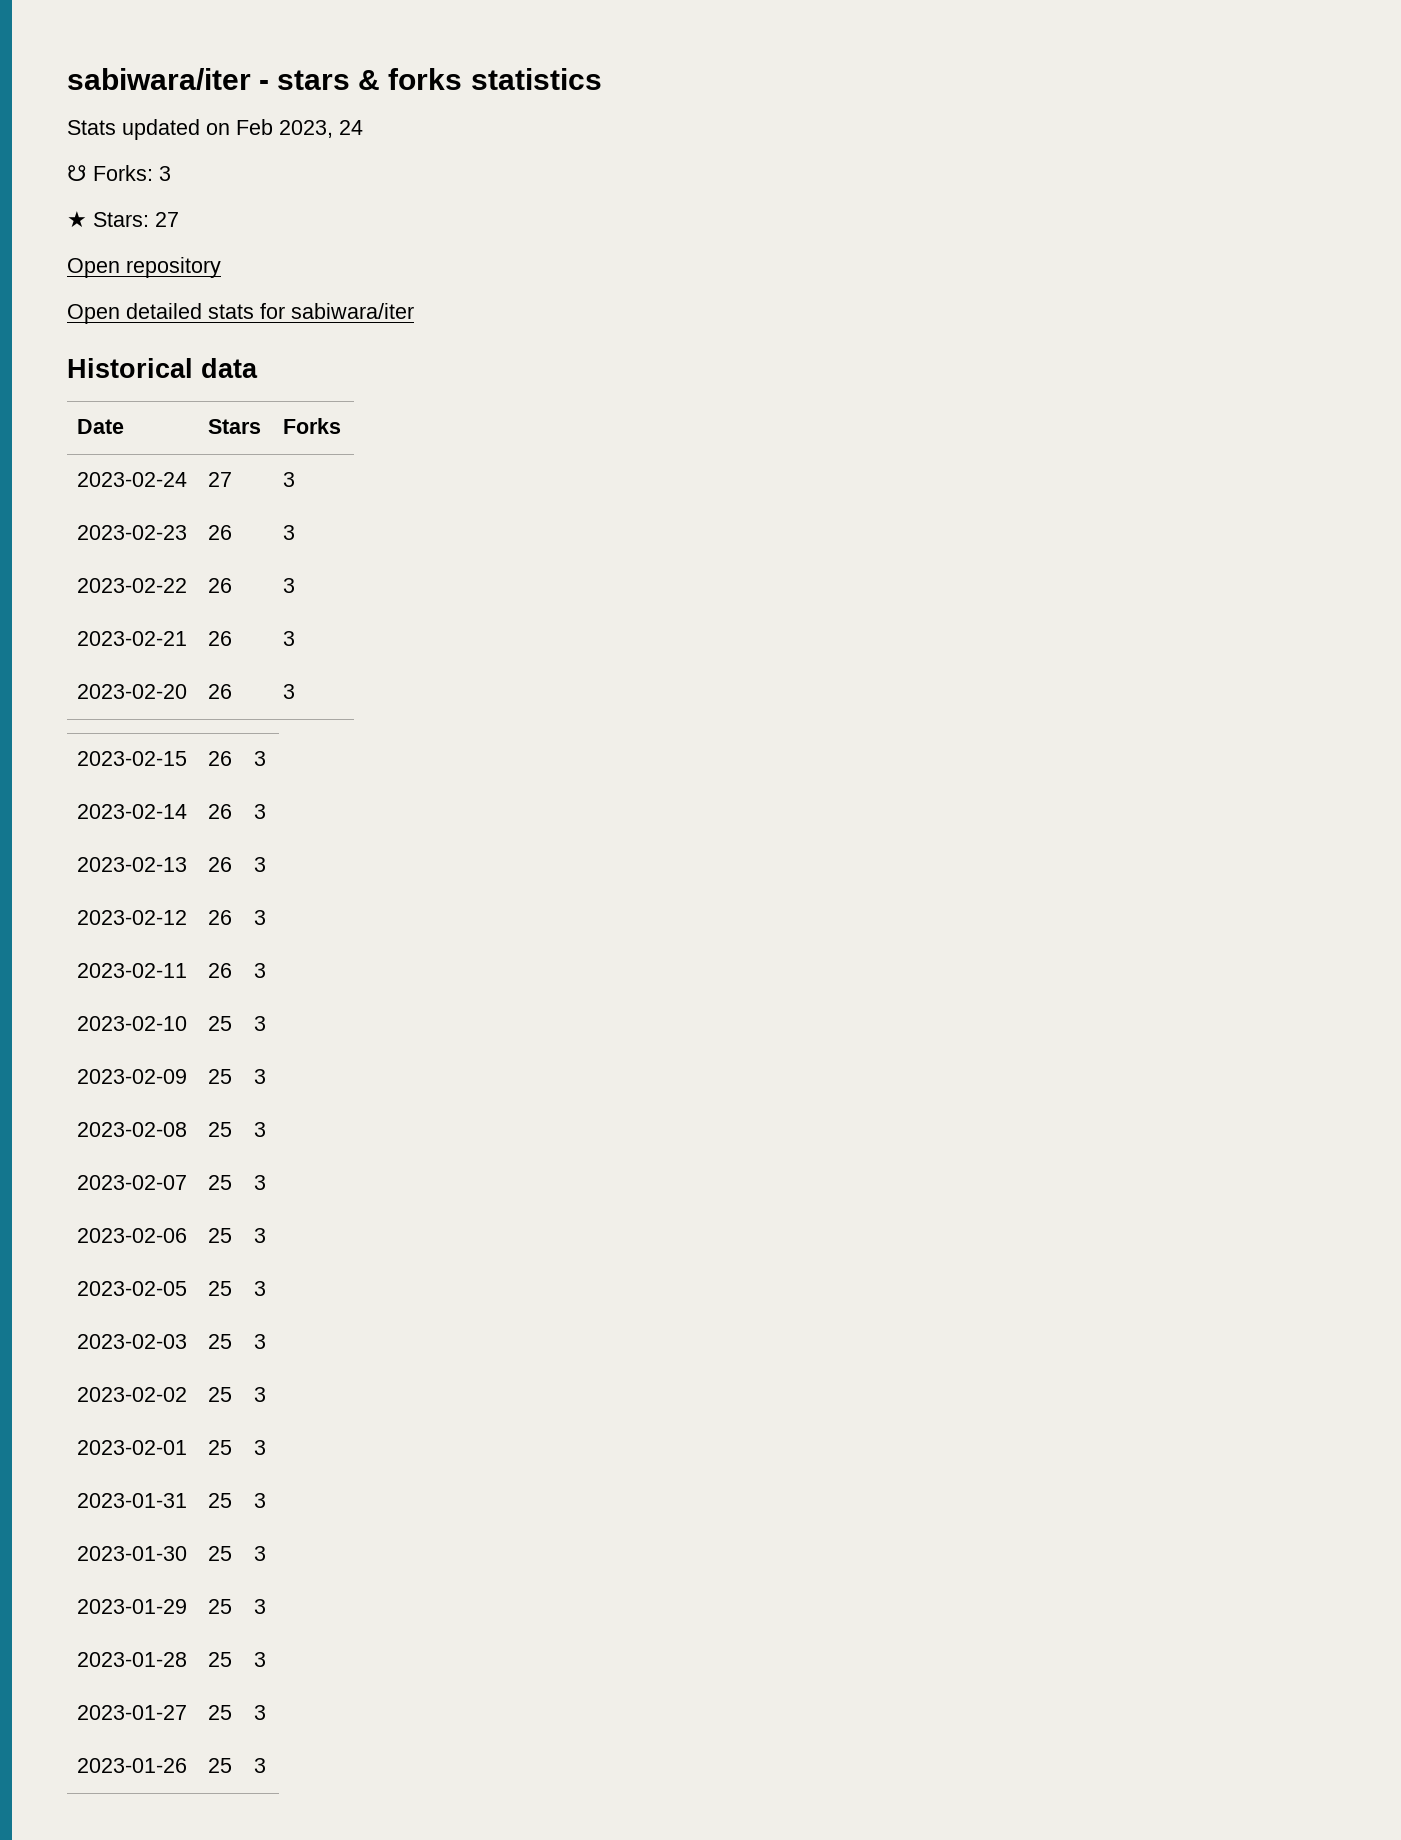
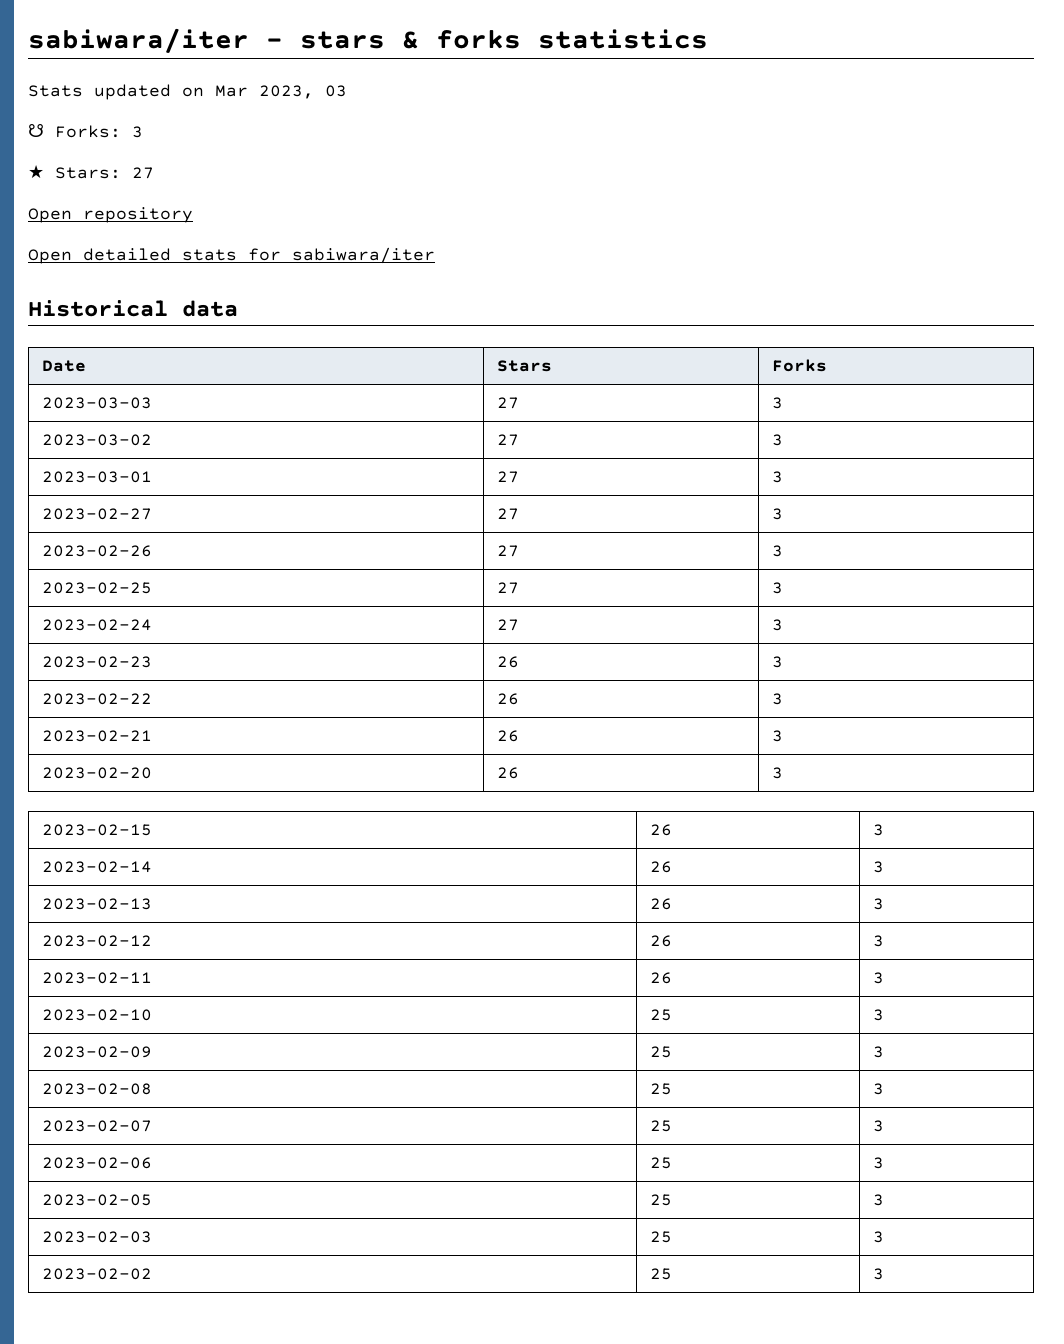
[236,119,363,138] Feb 2023, 24 -> [215,85,347,99] Mar 2023, 03
(342, 426) none -> [41,397,152,409] [496,397,519,409] [771,397,783,409] [41,434,152,446] [496,434,519,446] [771,434,783,446] [41,471,152,483] [496,471,519,483] [771,471,783,483] [41,508,152,520] [496,508,519,520] [771,508,783,520] [41,545,152,557] [496,545,519,557] [771,545,783,557] [41,582,152,594] [496,582,519,594] [771,582,783,594] // 2023-03-03 | 27 | 3 // 2023-03-02 | 27 | 3 // 2023-03-01 | 27 | 3 // 2023-02-27 | 27 | 3 // 2023-02-26 | 27 | 3 // 2023-02-25 | 27 | 3
[77,1440,188,1455] [208,1440,233,1455] [254,1440,267,1455] [77,1493,188,1508] [208,1493,233,1508] [254,1493,267,1508] [77,1546,188,1561] [208,1546,233,1561] [254,1546,267,1561] [77,1599,188,1614] [208,1599,233,1614] [254,1599,267,1614] [77,1652,188,1667] [208,1652,233,1667] [254,1652,267,1667] [77,1705,188,1720] [208,1705,233,1720] [254,1705,267,1720] [77,1758,188,1773] [208,1758,233,1773] [254,1758,267,1773] // 2023-02-01 | 25 | 3 // 2023-01-31 | 25 | 3 // 2023-01-30 | 25 | 3 // 2023-01-29 | 25 | 3 // 2023-01-28 | 25 | 3 // 2023-01-27 | 25 | 3 // 2023-01-26 | 25 | 3 -> (884, 1274) none

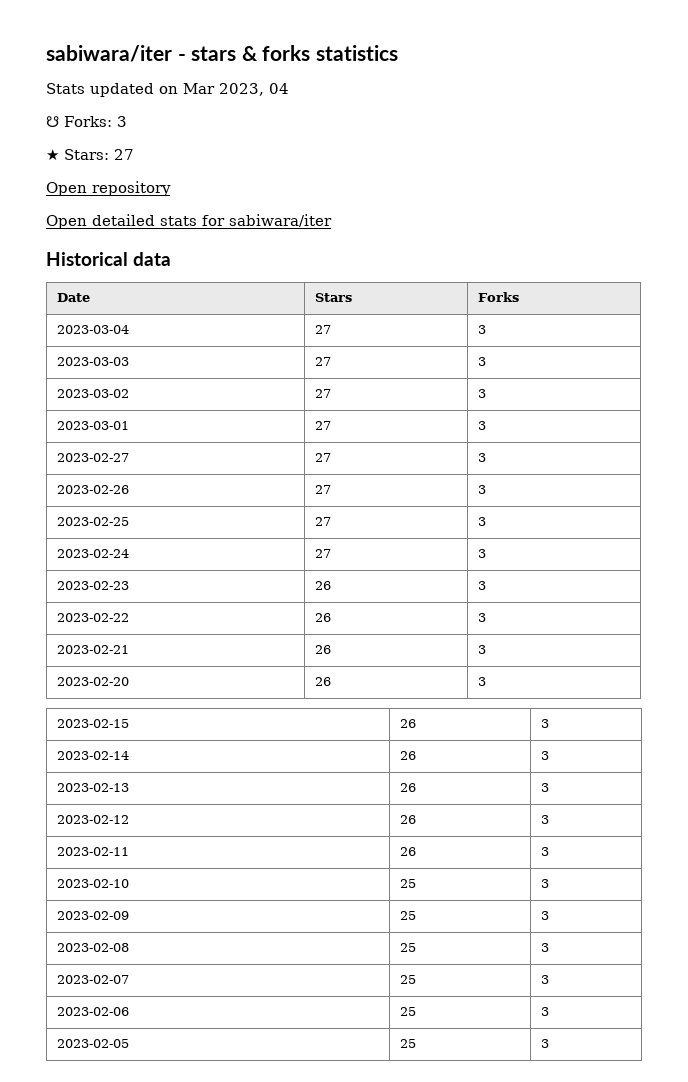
[325,85,347,97] 03 -> [269,83,289,94] 04
(827, 365) none -> [56,325,129,334] [314,325,331,334] [477,325,486,334] // 2023-03-04 | 27 | 3
[41,1231,152,1243] [649,1231,672,1243] [872,1231,884,1243] [41,1268,152,1280] [649,1268,672,1280] [872,1268,884,1280] // 2023-02-03 | 25 | 3 // 2023-02-02 | 25 | 3 -> (549, 1043) none

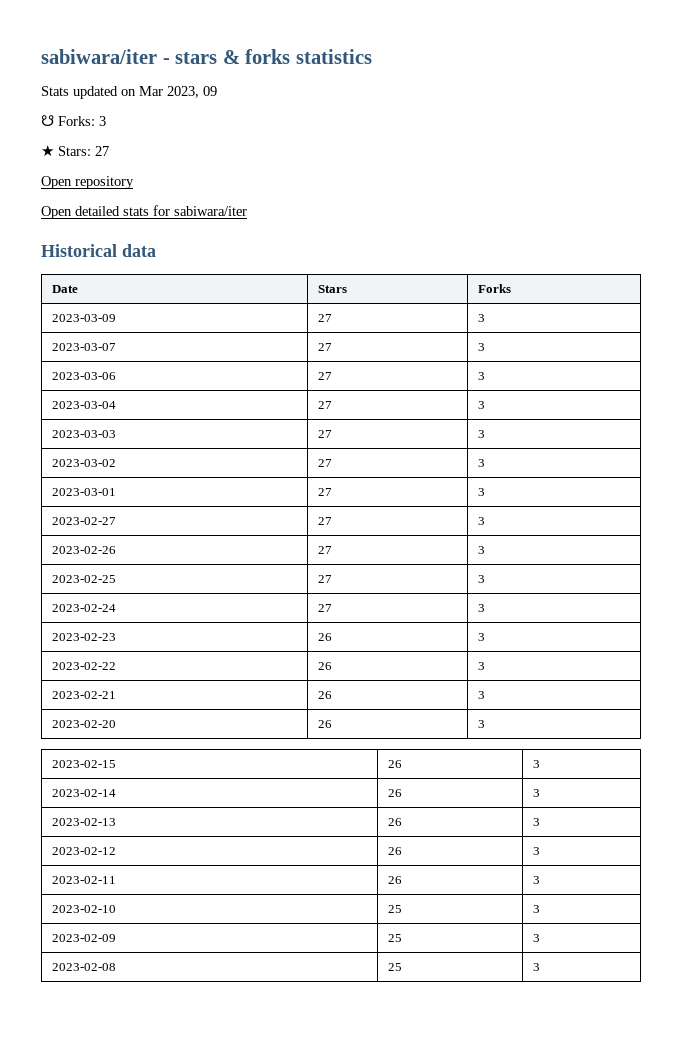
[269,83,289,94] 04 -> [203,86,217,96] 09
(519, 297) none -> [52,314,117,322] [318,314,333,322] [478,314,486,322] [52,343,117,351] [318,343,333,351] [478,343,486,351] [52,372,117,380] [318,372,333,380] [478,372,486,380] // 2023-03-09 | 27 | 3 // 2023-03-07 | 27 | 3 // 2023-03-06 | 27 | 3
[56,975,129,984] [399,975,416,984] [540,975,549,984] [56,1007,129,1016] [399,1007,416,1016] [540,1007,549,1016] [56,1039,129,1048] [399,1039,416,1048] [540,1039,549,1048] // 2023-02-07 | 25 | 3 // 2023-02-06 | 25 | 3 // 2023-02-05 | 25 | 3 -> (541, 967) none

